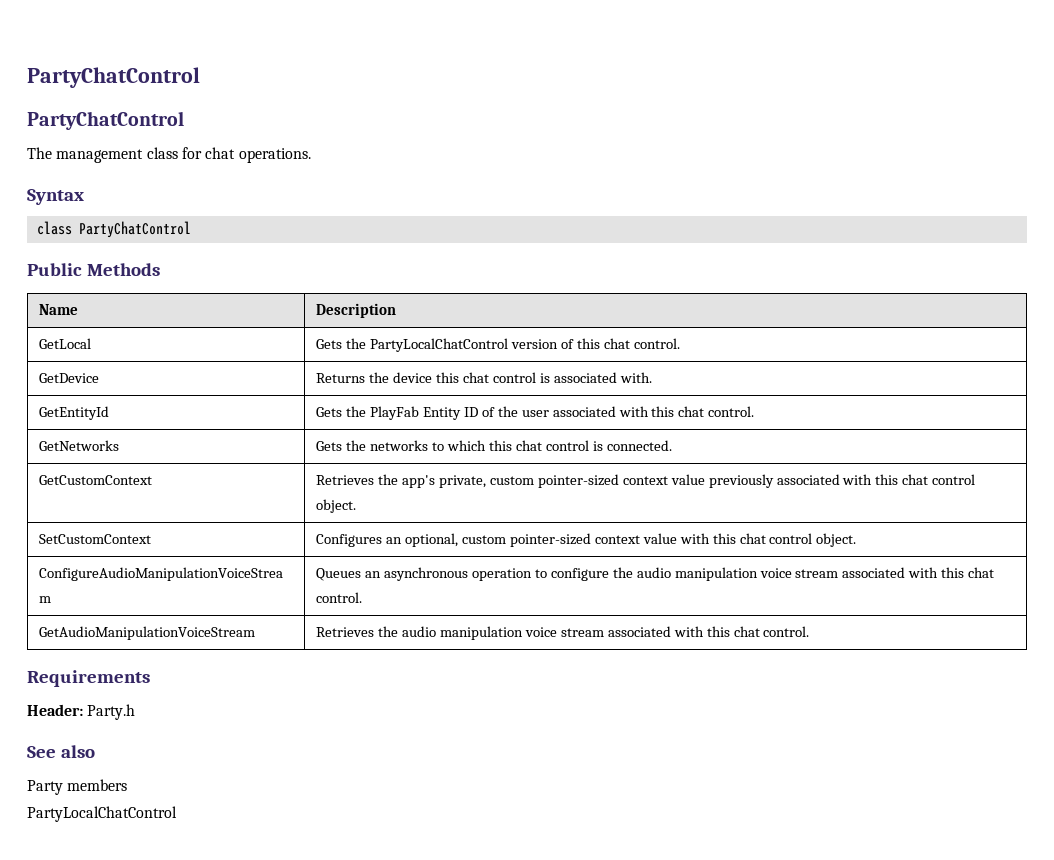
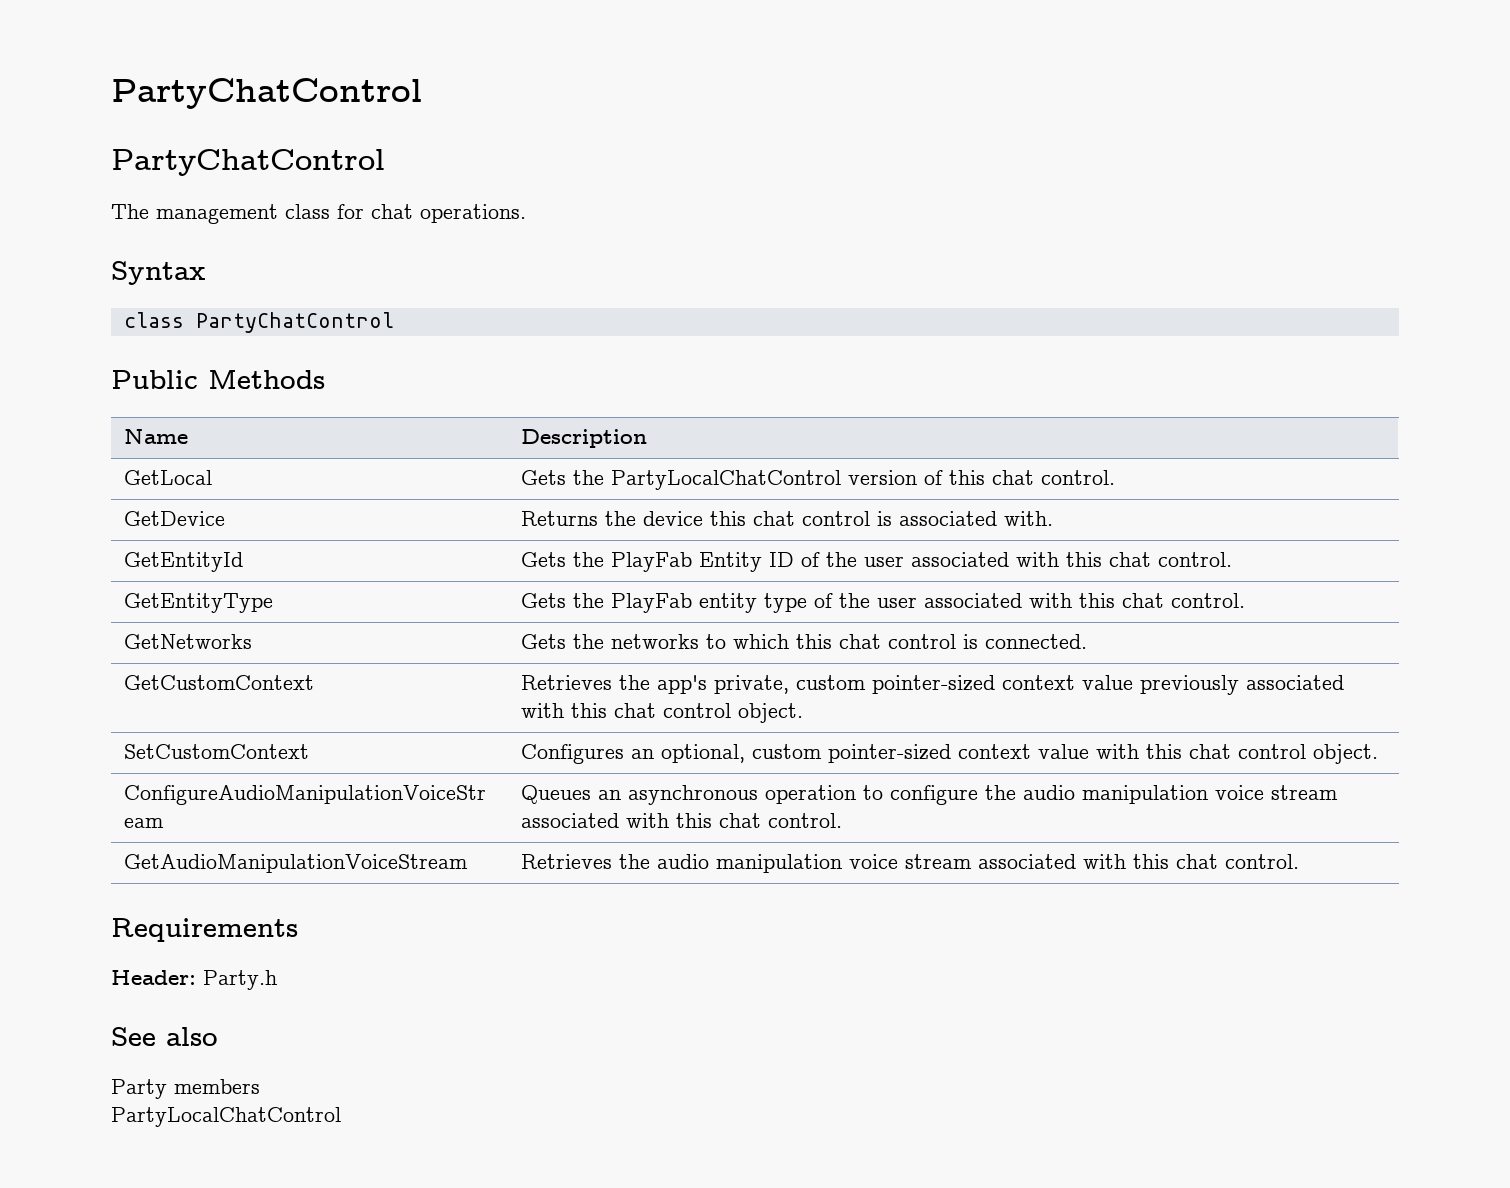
(755, 411) none -> [124,593,274,613] [521,593,1246,613] // GetEntityType | Gets the PlayFab entity type of the user associated with this chat control.

